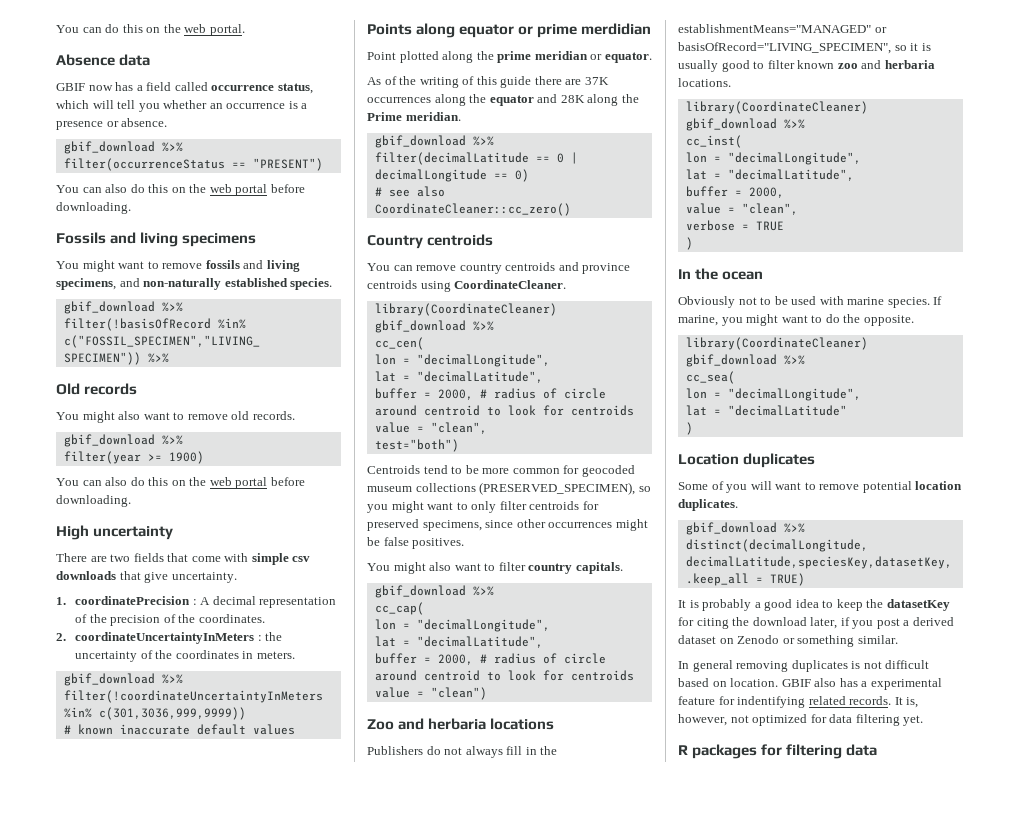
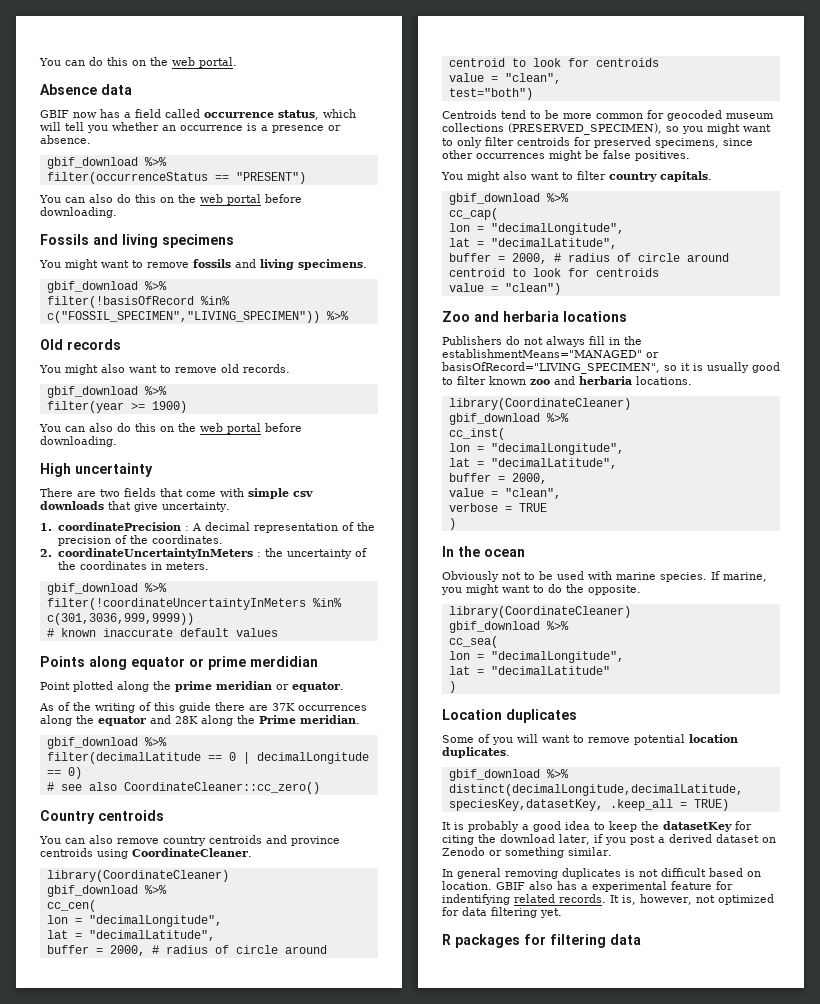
[56,278,333,290] specimens, and non-naturally established species. -> [298,259,367,270] specimens.
(413, 268) none -> [89,835,113,844] also

